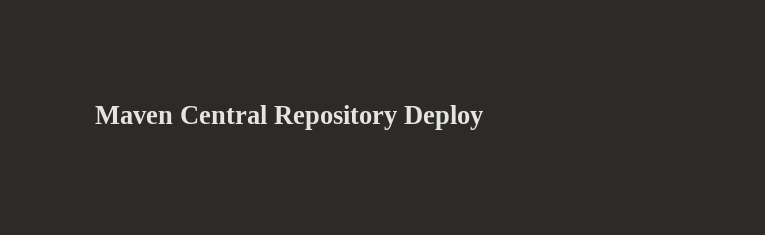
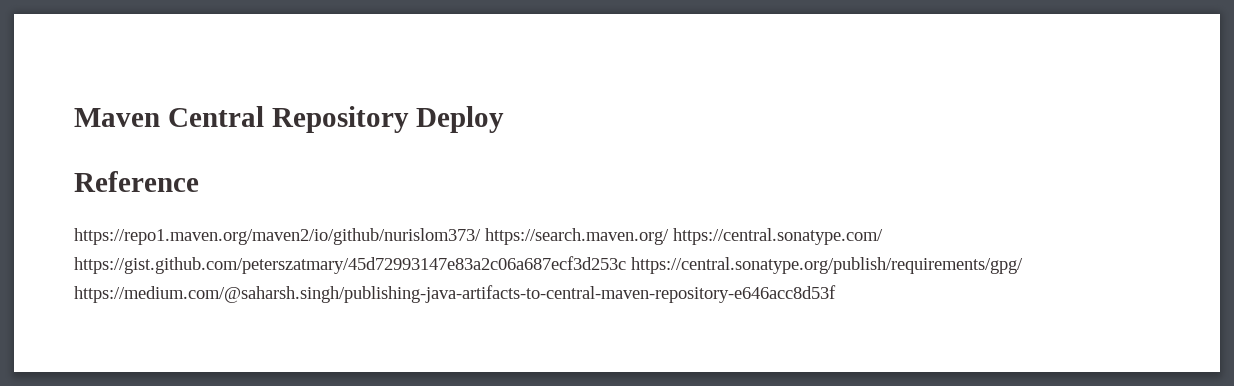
(484, 117) none -> [74,171,199,192] [74,228,883,245] [74,256,1023,274] [74,285,836,303] // Reference // https://repo1.maven.org/maven2/io/github/nurislom373/ https://search.maven.org/ https://central.sonatype.com/ https://gist.github.com/peterszatmary/45d72993147e83a2c06a687ecf3d253c https://central.sonatype.org/publish/requirements/gpg/ https://medium.com/@saharsh.singh/publishing-java-artifacts-to-central-maven-repository-e646acc8d53f

